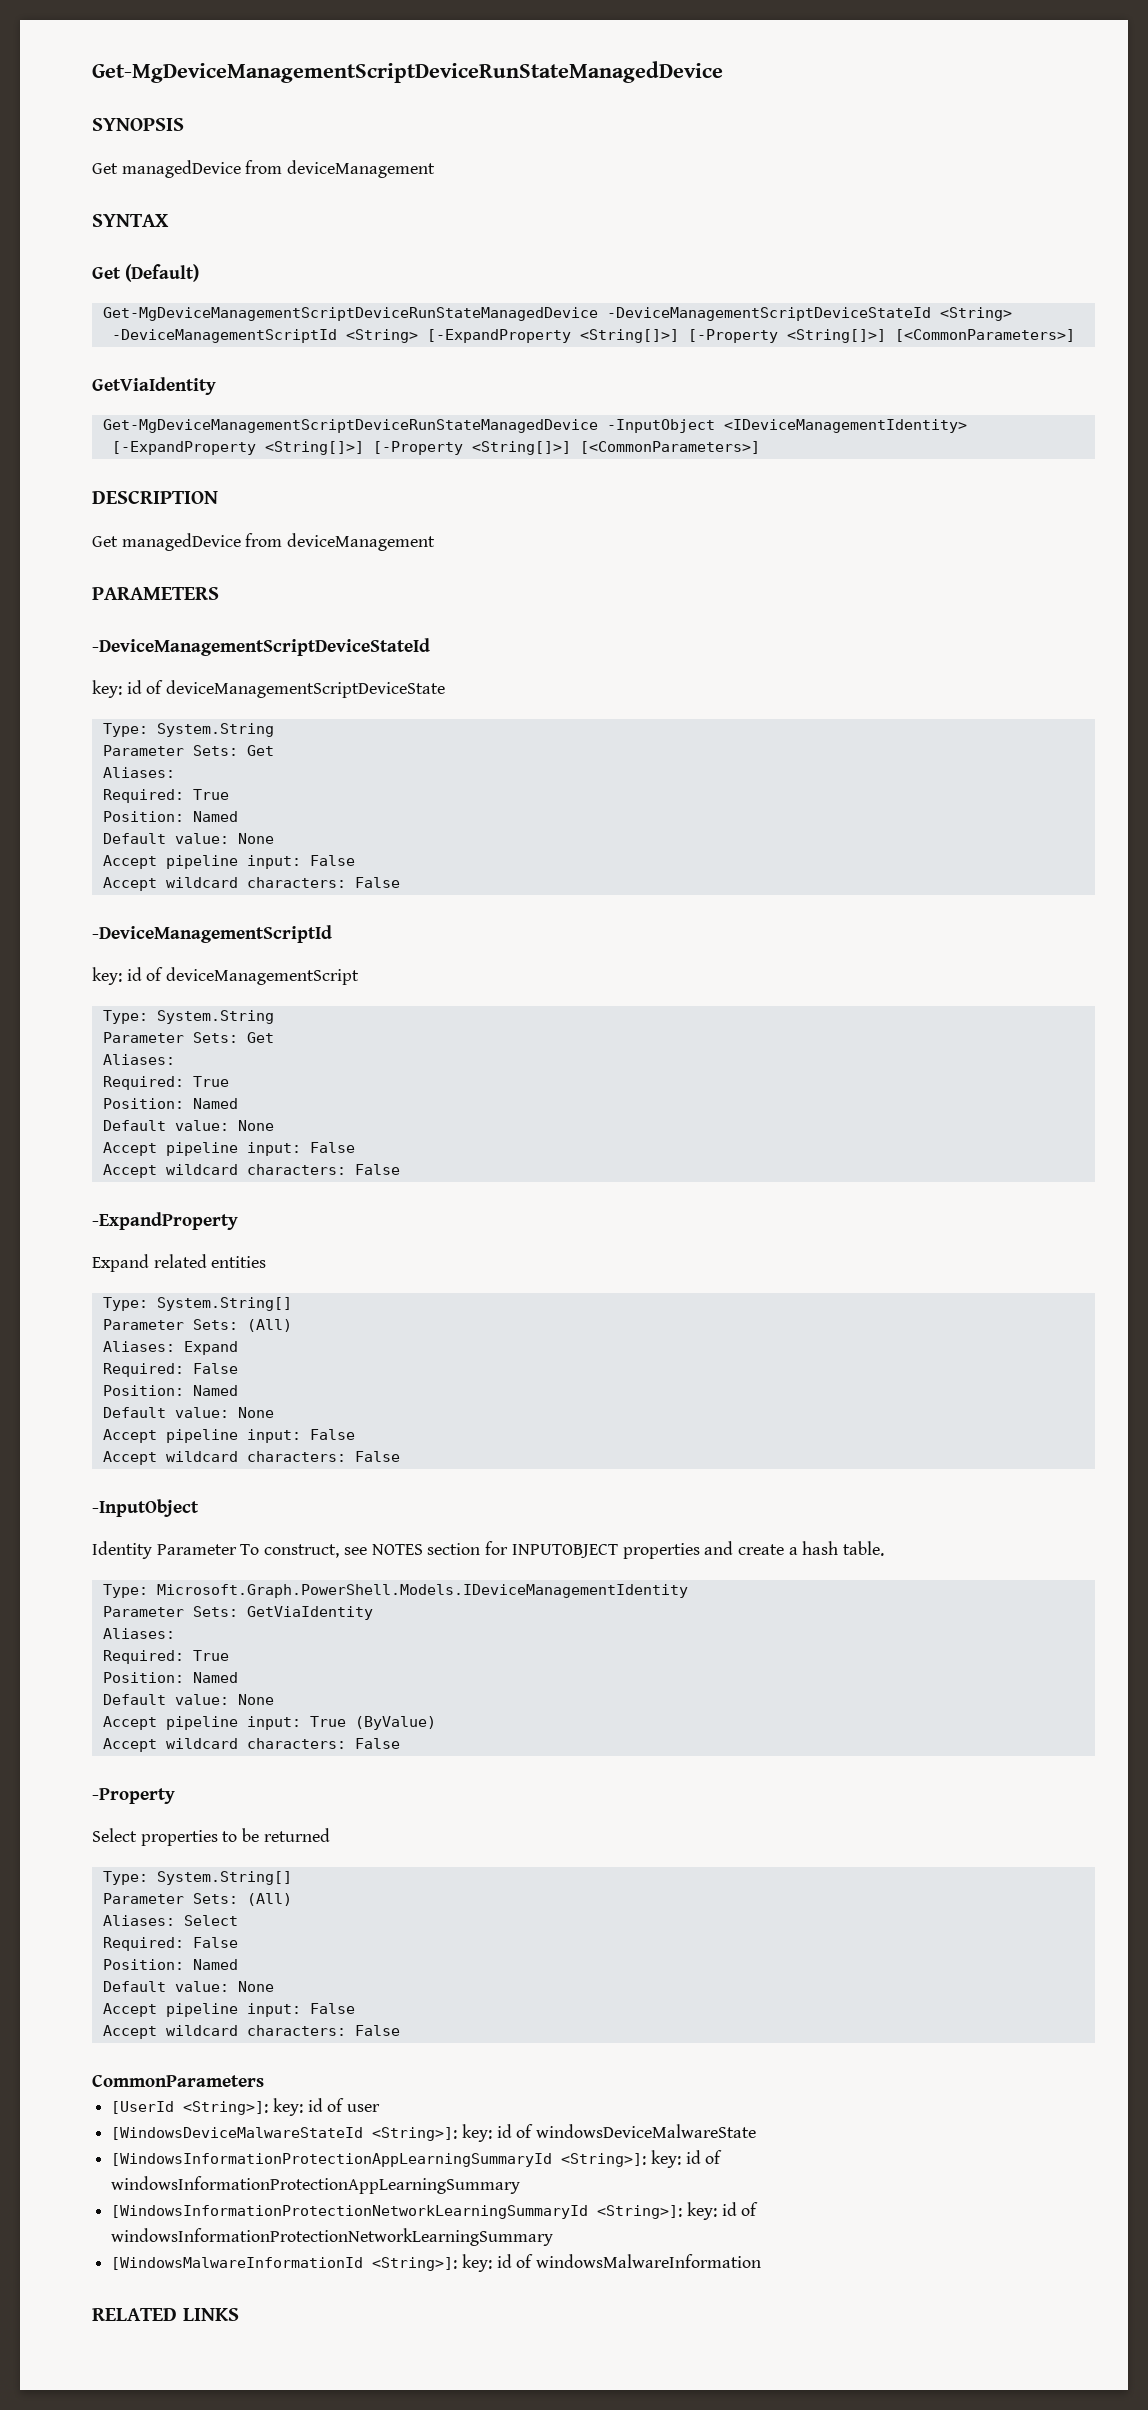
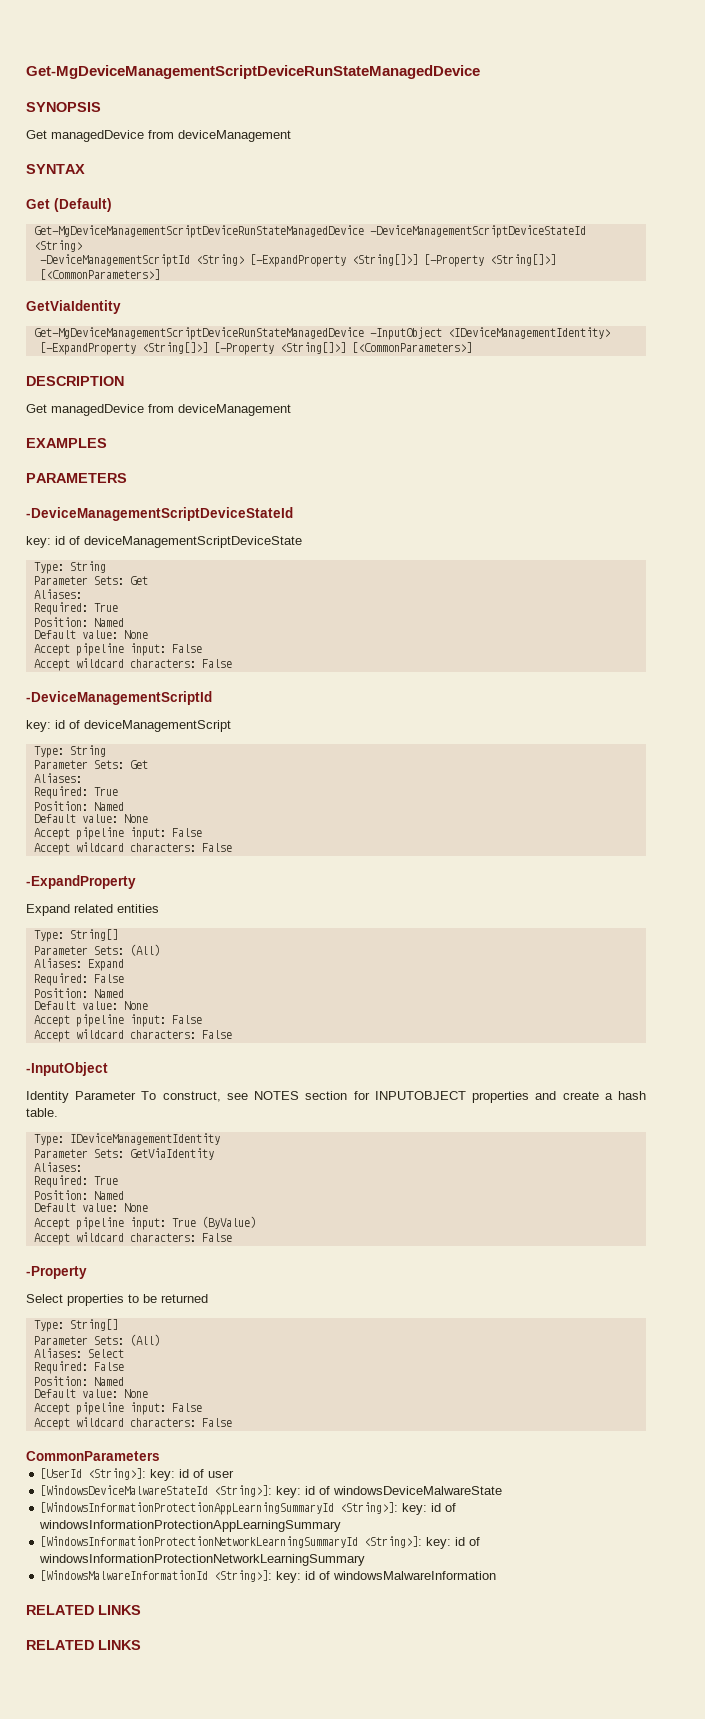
(436, 542) none -> [26,438,107,448] // EXAMPLES
[156,723,274,737] System.String -> [69,561,106,573] String
[156,1010,274,1024] System.String -> [69,745,106,757] String
[156,1297,292,1311] System.String[] -> [69,929,118,941] String[]
[156,1584,688,1598] Microsoft.Graph.PowerShell.Models.IDeviceManagementIdentity -> [69,1133,220,1145] IDeviceManagementIdentity
[156,1871,292,1885] System.String[] -> [69,1319,118,1331] String[]
(239, 2314) none -> [26,1640,141,1650] // RELATED LINKS

